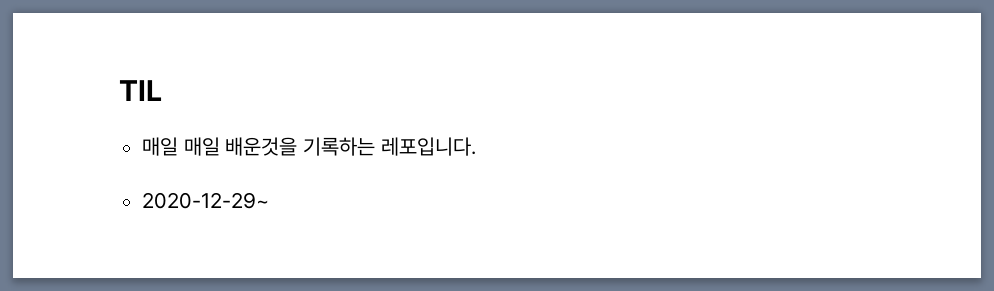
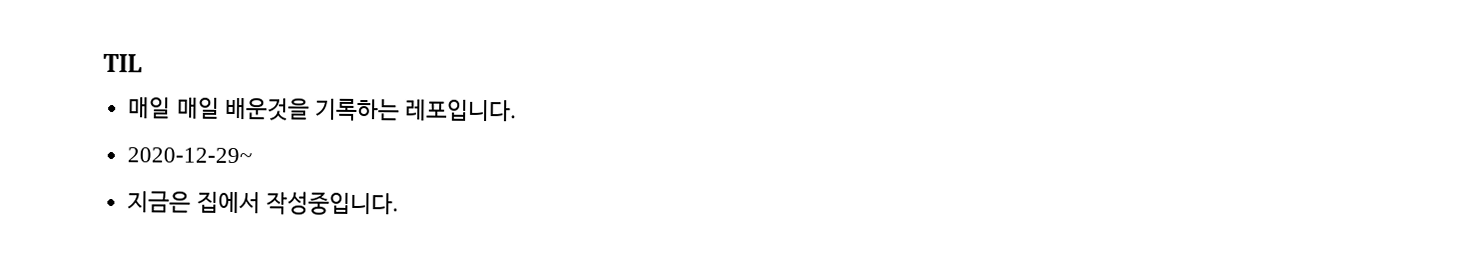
(270, 200) none -> [127,191,399,216] // 지금은 집에서 작성중입니다.

